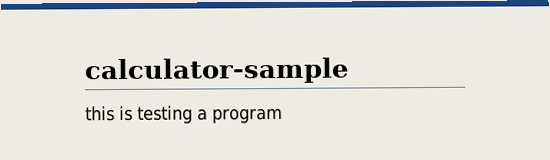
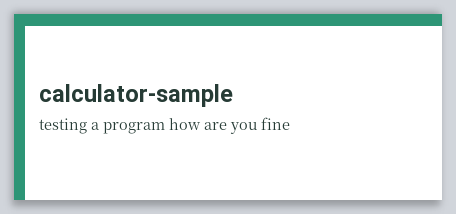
[85,105,133,122] this is -> (233, 95) none
(283, 115) none -> [169,117,290,134] how are you fine

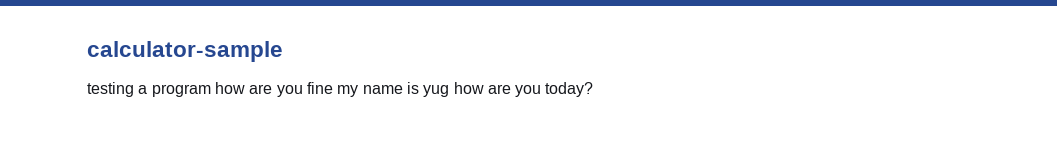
(290, 123) none -> [337,82,594,97] my name is yug how are you today?

